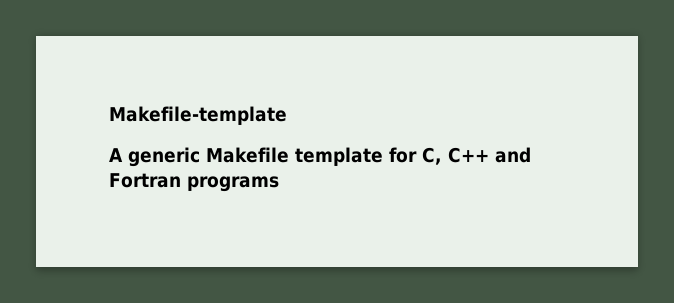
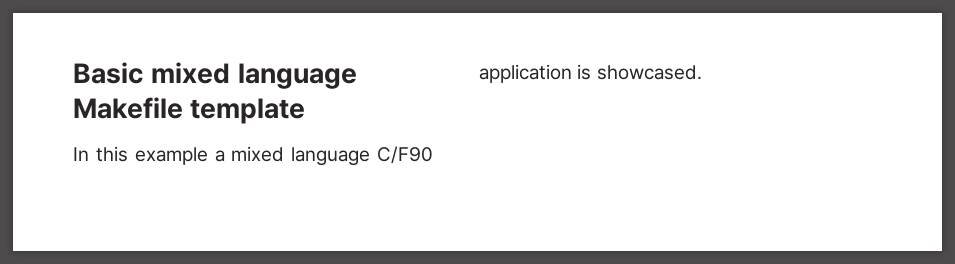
[109,106,287,125] [109,147,200,167] Makefile-template // A generic -> [73,62,357,89] Basic mixed language
[389,147,531,165] [109,173,279,192] for C, C++ and Fortran programs -> [73,146,433,166] [479,64,702,83] // In this example a mixed language C/F90 application is showcased.

